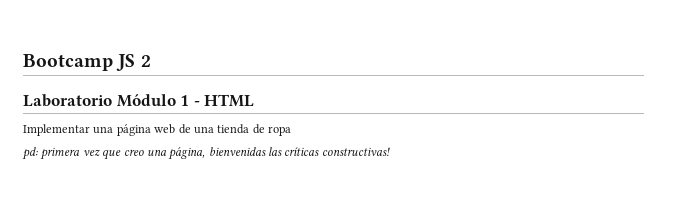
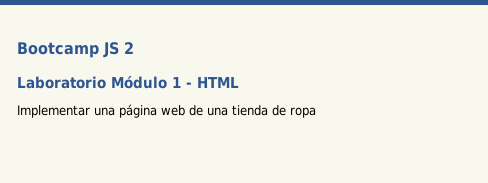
[22,147,390,160] // pd: primera vez que creo una página, bienvenidas las críticas constructivas! -> (316, 112) none

